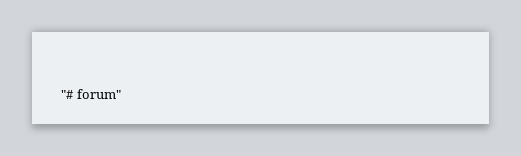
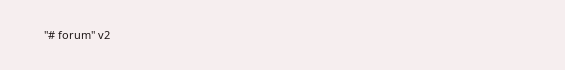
(121, 94) none -> [98,31,110,39] v2

